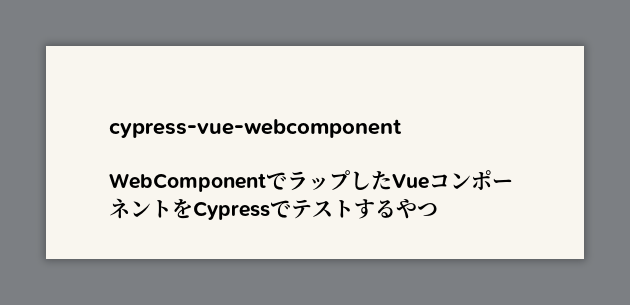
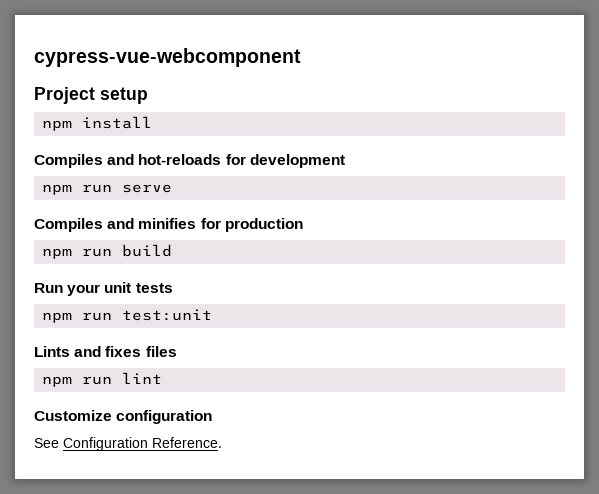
[109,170,513,192] [109,198,438,220] WebComponentでラップしたVueコンポーネントをCypressでテストするやつ -> [34,87,148,104] [42,116,153,131] [34,154,345,168] [42,184,173,195] [34,218,303,232] [42,244,173,259] [34,282,173,296] [42,309,213,323] [34,346,177,357] [42,372,163,387] [34,410,213,424] [34,437,222,451] Project setup // npm install // Compiles and hot-reloads for development // npm run serve // Compiles and minifies for production // npm run build // Run your unit tests // npm run test:unit // Lints and fixes files // npm run lint // Customize configuration // See Configuration Reference.

